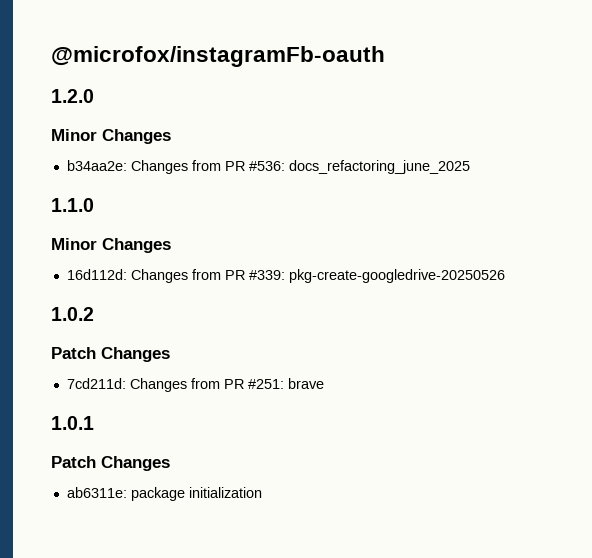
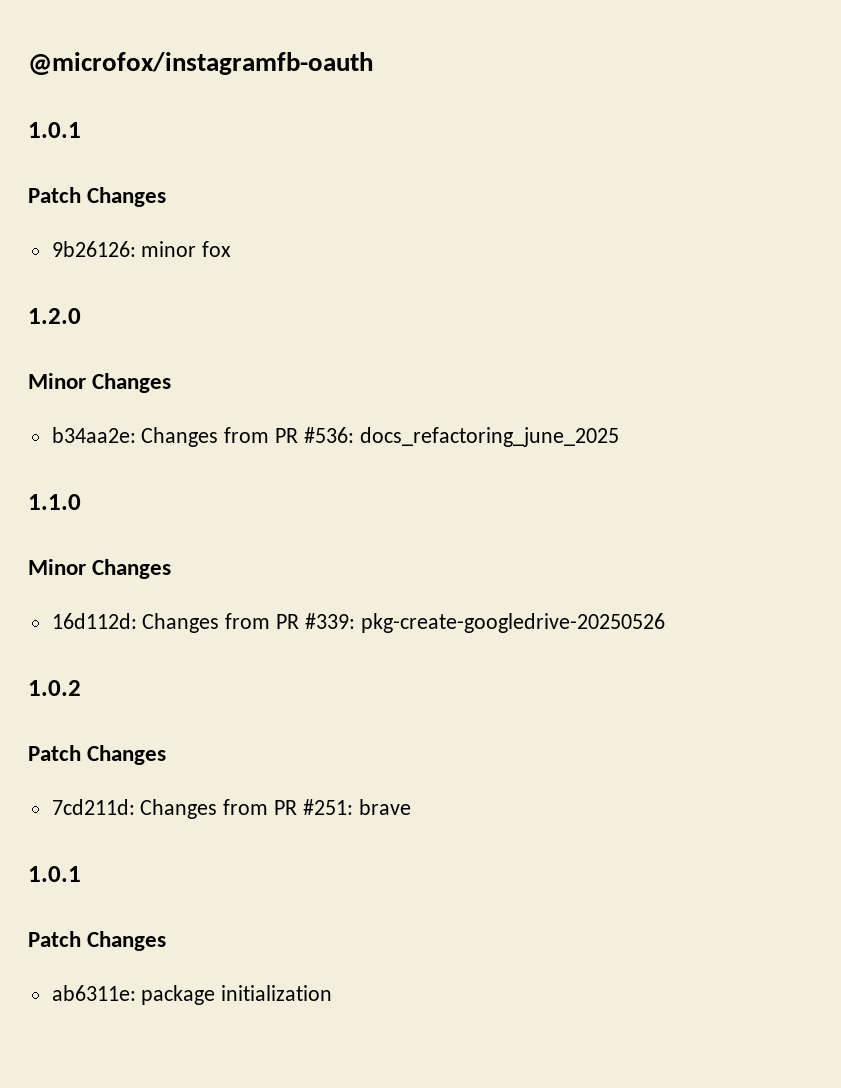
[51,46,385,67] @microfox/instagramFb-oauth -> [28,52,373,75] [28,122,81,138] [28,187,167,207] [51,241,232,257] @microfox/instagramfb-oauth // 1.0.1 // Patch Changes // 9b26126: minor fox

